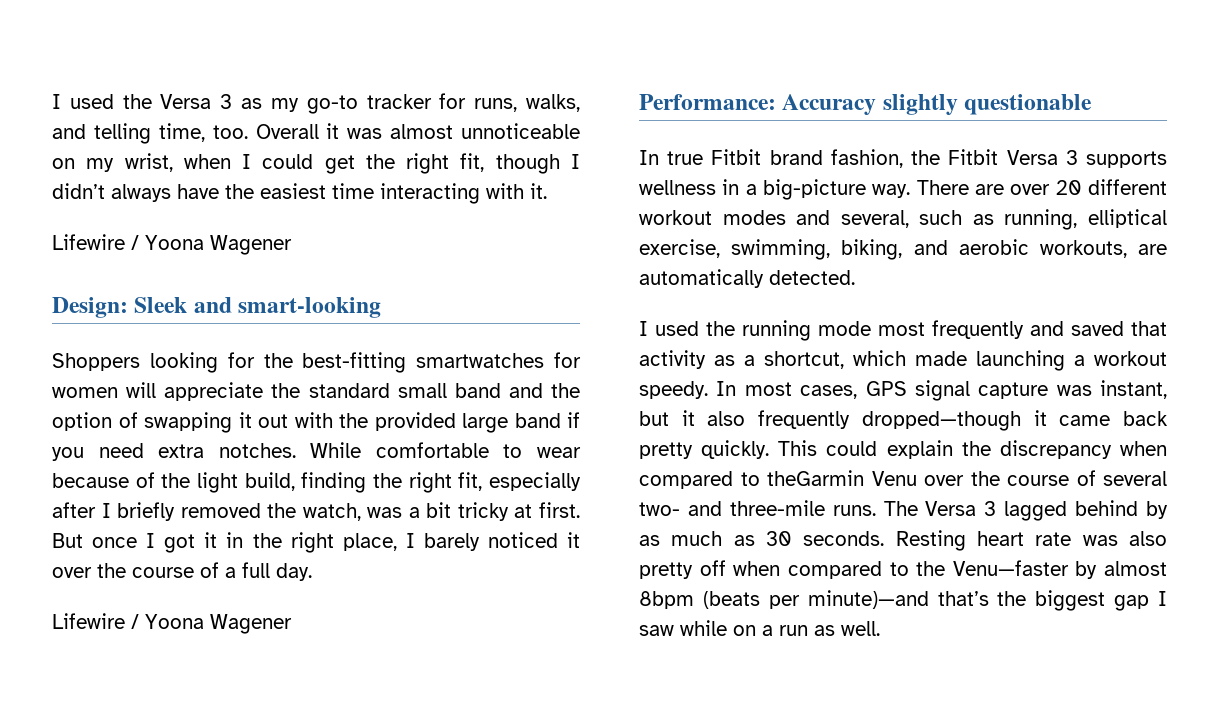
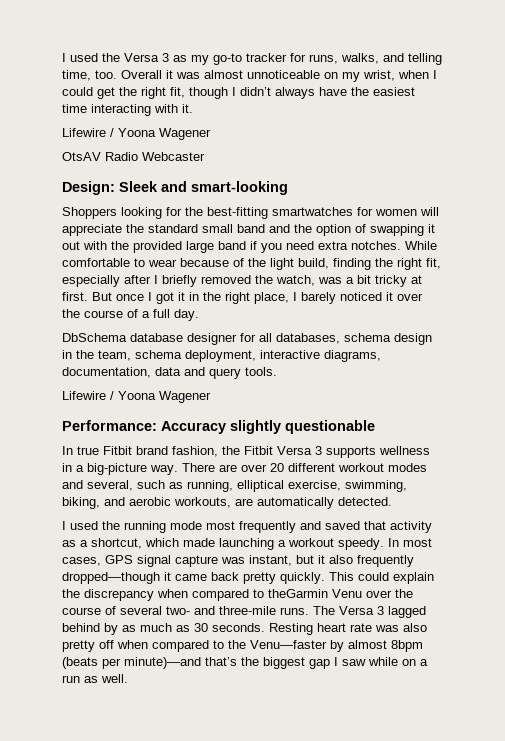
(292, 245) none -> [62,152,205,161] // OtsAV Radio Webcaster
(312, 572) none -> [62,333,432,345] [62,350,381,362] [62,367,277,379] // DbSchema database designer for all databases, schema design in the team, schema deployment, interactive diagrams, documentation, data and query tools.

